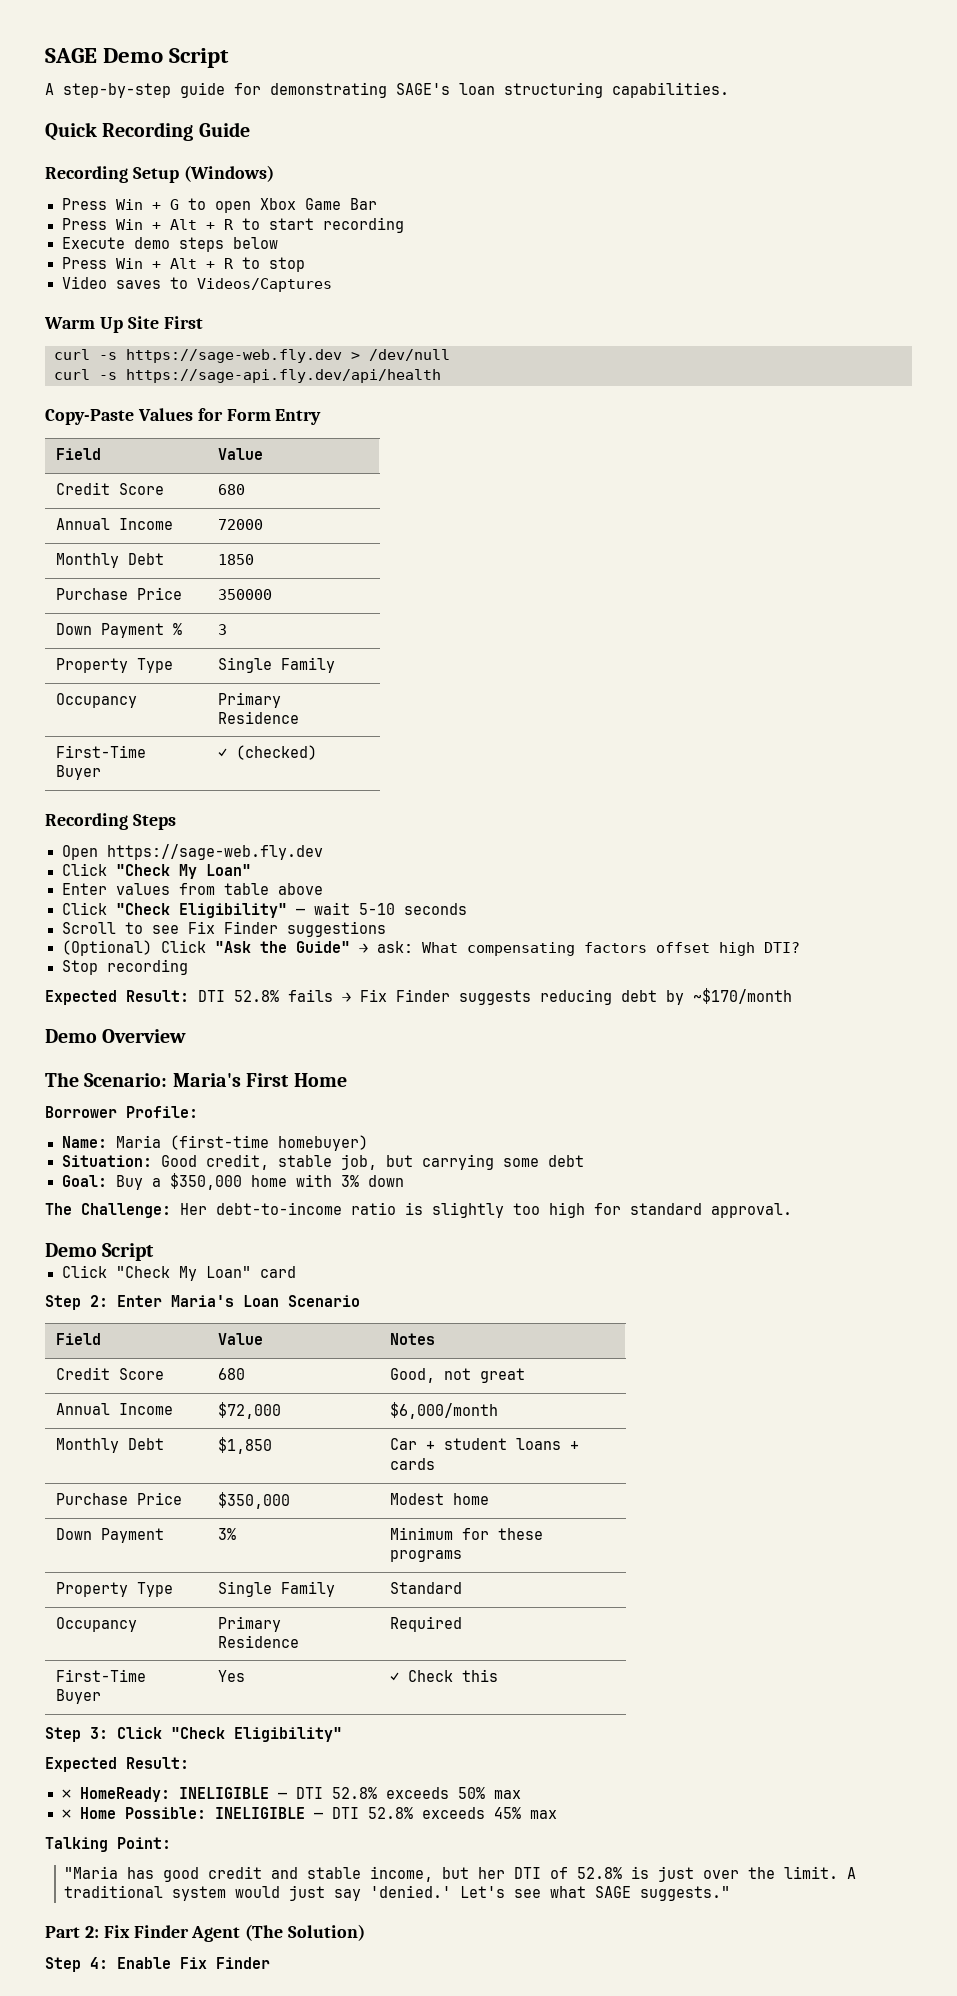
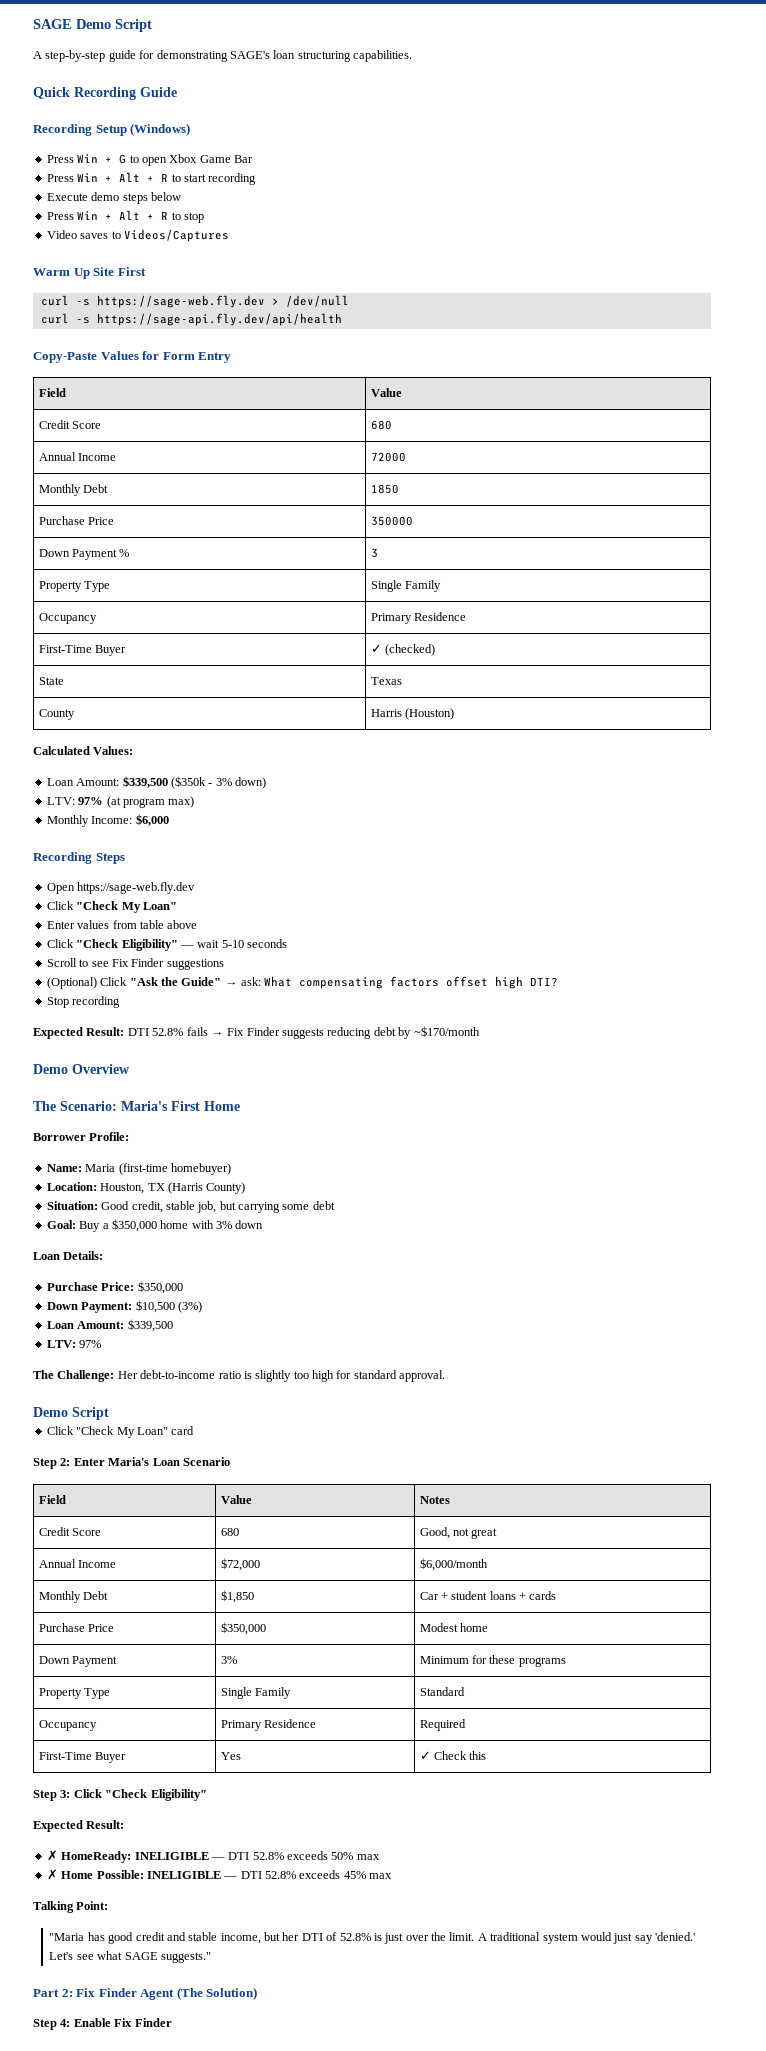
(317, 752) none -> [38,677,64,685] [370,677,402,685] [38,709,75,720] [370,708,454,720] [33,746,134,755] [46,776,266,789] [46,796,195,808] [46,814,169,827] // State | Texas // County | Harris (Houston) // Calculated Values: // Loan Amount: $339,500 ($350k - 3% down) // LTV: 97% (at program max) // Monthly Income: $6,000
(368, 1143) none -> [46,1182,246,1194] // Location: Houston, TX (Harris County)
(404, 1181) none -> [33,1251,104,1260] [46,1281,183,1294] [46,1300,202,1313] [46,1319,173,1332] [46,1340,102,1348] // Loan Details: // Purchase Price: $350,000 // Down Payment: $10,500 (3%) // Loan Amount: $339,500 // LTV: 97%

